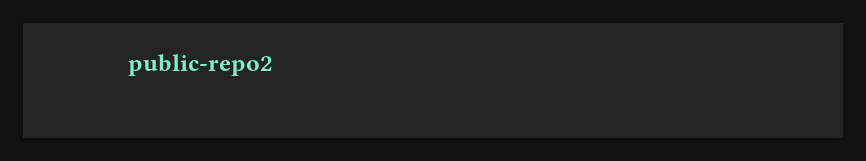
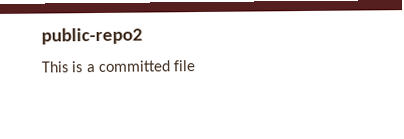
(273, 65) none -> [41,60,197,73] // This is a committed file

